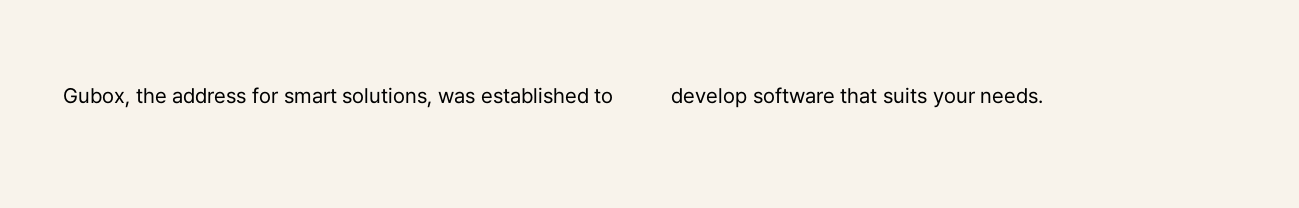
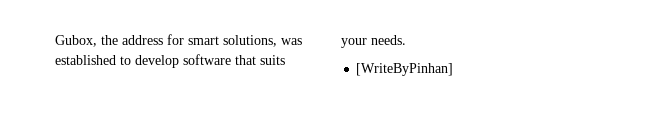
(1044, 96) none -> [356,63,454,76] // [WriteByPinhan]

